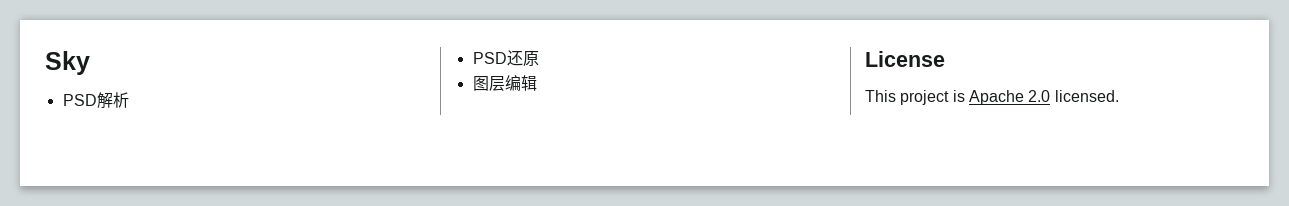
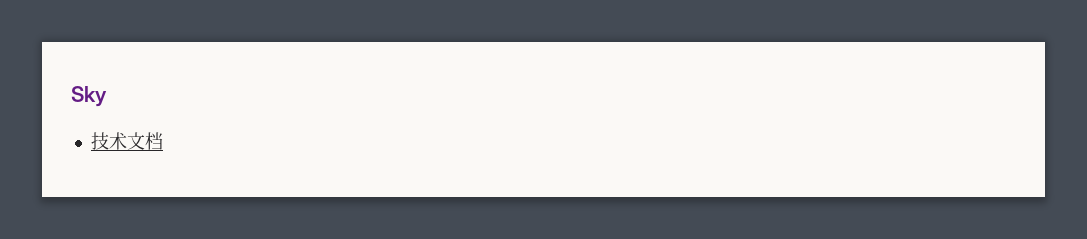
[62,92,129,109] [472,50,539,66] [472,75,537,91] [865,51,945,67] [865,90,1119,105] PSD解析 // PSD还原 // 图层编辑 // License // This project is Apache 2.0 licensed. -> [90,132,163,150] 技术文档

